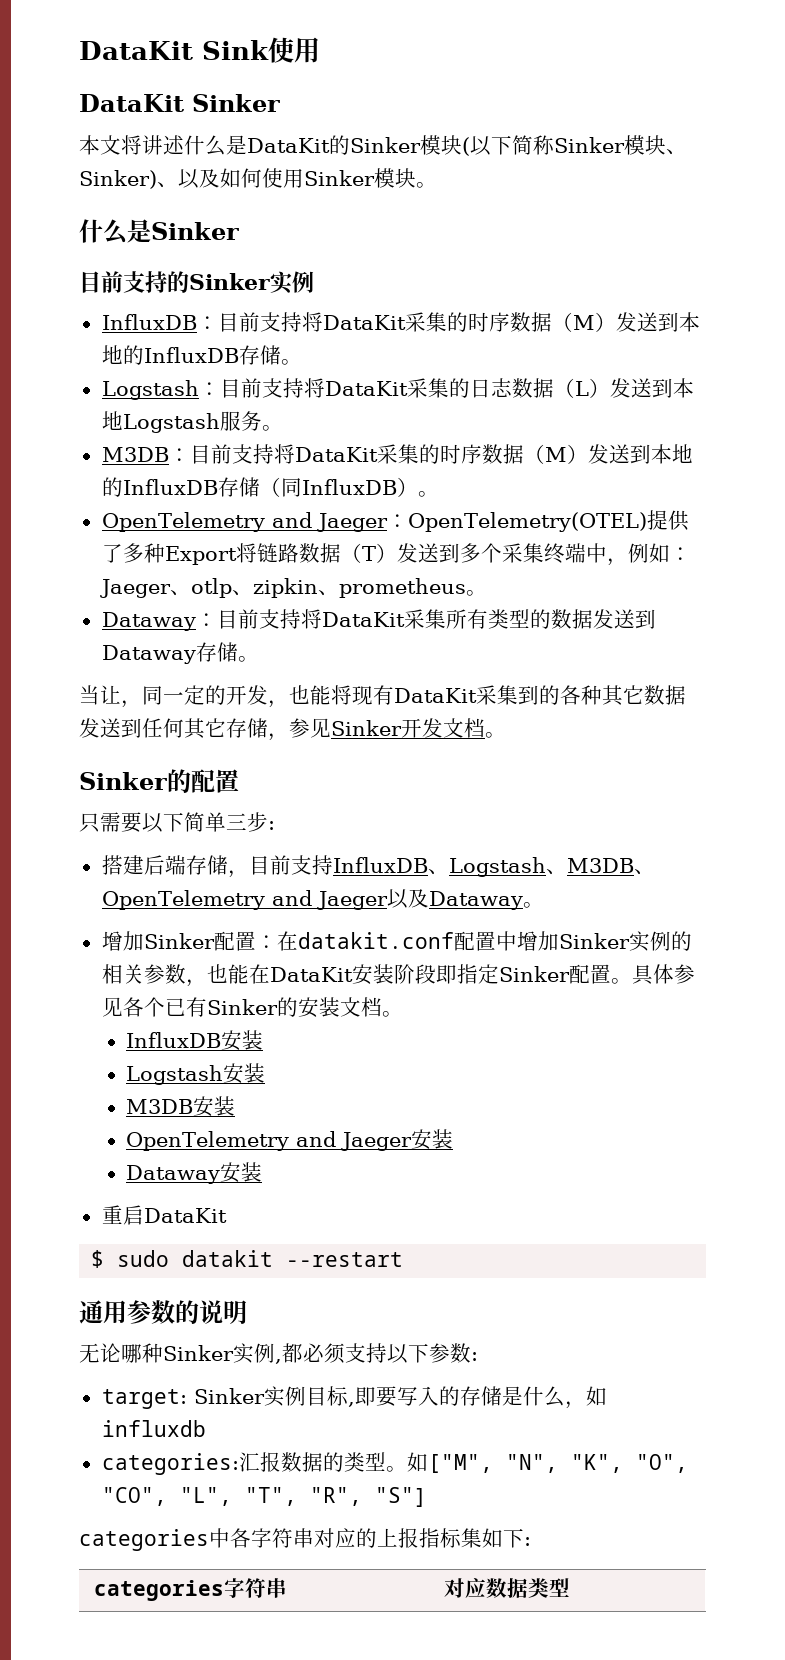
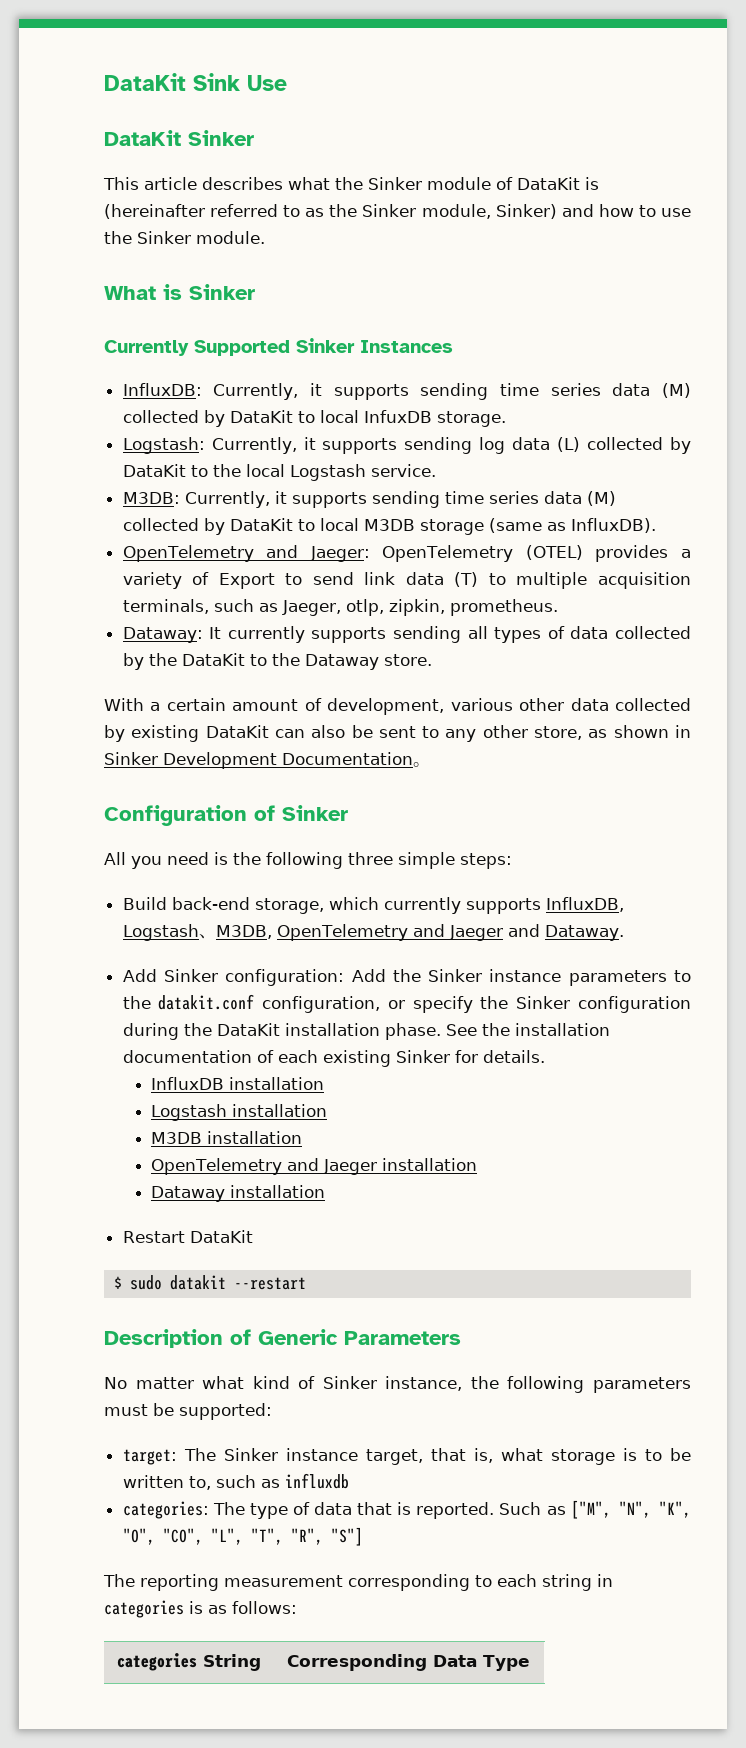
[268,37,320,63] 使用 -> [247,75,287,91] Use
[79,135,687,156] [79,168,437,189] [79,219,239,245] [79,271,314,294] [101,312,700,332] [101,345,302,365] [101,378,694,400] [101,411,283,433] [101,444,693,464] [101,477,439,497] [101,510,689,532] [101,543,691,566] [99,578,487,598] [101,609,656,631] [101,642,259,664] [79,685,686,708] [79,718,506,741] [79,769,239,793] [79,812,275,833] [101,855,655,878] [101,889,544,910] [101,931,692,952] [101,964,695,987] [101,997,403,1018] [126,1030,264,1051] [126,1063,266,1085] [126,1096,236,1117] [126,1129,454,1151] [126,1162,263,1184] [101,1205,144,1225] 本文将讲述什么是DataKit的Sinker模块(以下简称Sinker模块、Sinker)、以及如何使用Sinker模块。 // 什么是Sinker // 目前支持的Sinker实例 // InfluxDB：目前支持将DataKit采集的时序数据（M）发送到本地的InfluxDB存储。 // Logstash：目前支持将DataKit采集的日志数据（L）发送到本地Logstash服务。 // M3DB：目前支持将DataKit采集的时序数据（M）发送到本地的InfluxDB存储（同InfluxDB）。 // OpenTelemetry and Jaeger：OpenTelemetry(OTEL)提供了多种Export将链路数据（T）发送到多个采集终端中，例如：Jaeger、otlp、zipkin、prometheus。 // Dataway：目前支持将DataKit采集所有类型的数据发送到Dataway存储。 // 当让，同一定的开发，也能将现有DataKit采集到的各种其它数据发送到任何其它存储，参见Sinker开发文档。 // Sinker的配置 // 只需要以下简单三步: // 搭建后端存储，目前支持InfluxDB、Logstash、M3DB、OpenTelemetry and Jaeger以及Dataway。 // 增加Sinker配置：在datakit.conf配置中增加Sinker实例的相关参数，也能在DataKit安装阶段即指定Sinker配置。具体参见各个已有Sinker的安装文档。 // InfluxDB安装 // Logstash安装 // M3DB安装 // OpenTelemetry and Jaeger安装 // Dataway安装 // 重启 -> [103,177,599,190] [104,204,691,219] [104,231,265,244] [104,284,255,300] [104,338,453,356] [122,383,692,400] [122,410,506,427] [122,437,691,454] [122,464,436,481] [122,491,616,508] [122,518,656,535] [122,545,691,562] [122,572,691,589] [122,599,558,616] [122,626,692,643] [122,653,432,670] [104,698,692,715] [104,725,692,742] [104,752,430,769] [104,805,348,826] [104,852,512,869] [122,897,624,914] [122,924,624,941] [122,969,692,986] [122,994,691,1013] [122,1023,610,1040] [122,1050,545,1067] [151,1077,325,1090] [151,1104,328,1121] [151,1131,303,1144] [151,1158,478,1175] [151,1185,326,1202] [122,1231,185,1243] This article describes what the Sinker module of DataKit is (hereinafter referred to as the Sinker module, Sinker) and how to use the Sinker module. // What is Sinker // Currently Supported Sinker Instances // InfluxDB: Currently, it supports sending time series data (M) collected by DataKit to local InfuxDB storage. // Logstash: Currently, it supports sending log data (L) collected by DataKit to the local Logstash service. // M3DB: Currently, it supports sending time series data (M) collected by DataKit to local M3DB storage (same as InfluxDB). // OpenTelemetry and Jaeger: OpenTelemetry (OTEL) provides a variety of Export to send link data (T) to multiple acquisition terminals, such as Jaeger, otlp, zipkin, prometheus. // Dataway: It currently supports sending all types of data collected by the DataKit to the Dataway store. // With a certain amount of development, various other data collected by existing DataKit can also be sent to any other store, as shown in Sinker Development Documentation。 // Configuration of Sinker // All you need is the following three simple steps: // Build back-end storage, which currently supports InfluxDB, Logstash、M3DB, OpenTelemetry and Jaeger and Dataway. // Add Sinker configuration: Add the Sinker instance parameters to the datakit.conf configuration, or specify the Sinker configuration during the DataKit installation phase. See the installation documentation of each existing Sinker for details. // InfluxDB installation // Logstash installation // M3DB installation // OpenTelemetry and Jaeger installation // Dataway installation // Restart
[79,1300,247,1324] [79,1343,478,1364] [101,1386,607,1409] [101,1420,206,1437] [101,1452,428,1475] 通用参数的说明 // 无论哪种Sinker实例,都必须支持以下参数: // target: Sinker实例目标,即要写入的存储是什么，如influxdb // categories:汇报数据的类型。如 -> [104,1329,461,1348] [104,1376,691,1393] [104,1403,272,1420] [122,1448,691,1465] [122,1473,349,1490] [122,1501,566,1519] Description of Generic Parameters // No matter what kind of Sinker instance, the following parameters must be supported: // target: The Sinker instance target, that is, what storage is to be written to, such as influxdb // categories: The type of data that is reported. Such as
[79,1528,531,1551] [94,1578,288,1601] [444,1578,571,1598] categories中各字符串对应的上报指标集如下: // categories字符串 | 对应数据类型 -> [103,1574,613,1591] [104,1600,297,1618] [116,1653,261,1671] [286,1654,530,1671] The reporting measurement corresponding to each string in categories is as follows: // categories String | Corresponding Data Type

